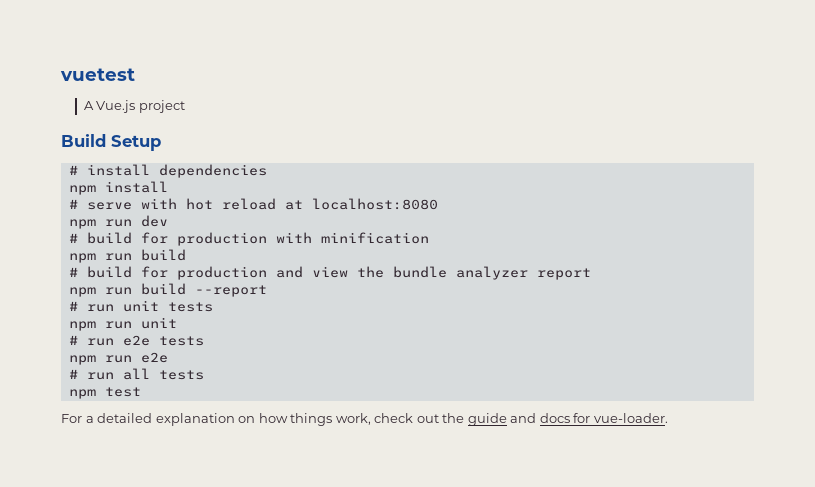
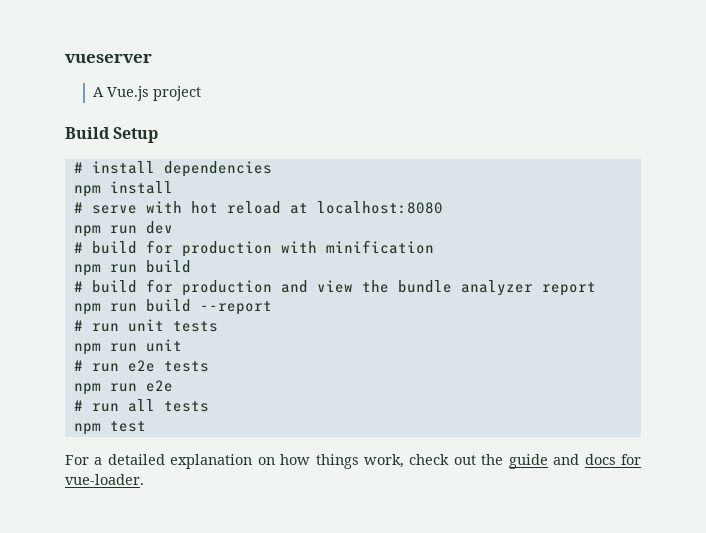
[60,68,135,81] vuetest -> [65,54,152,63] vueserver

